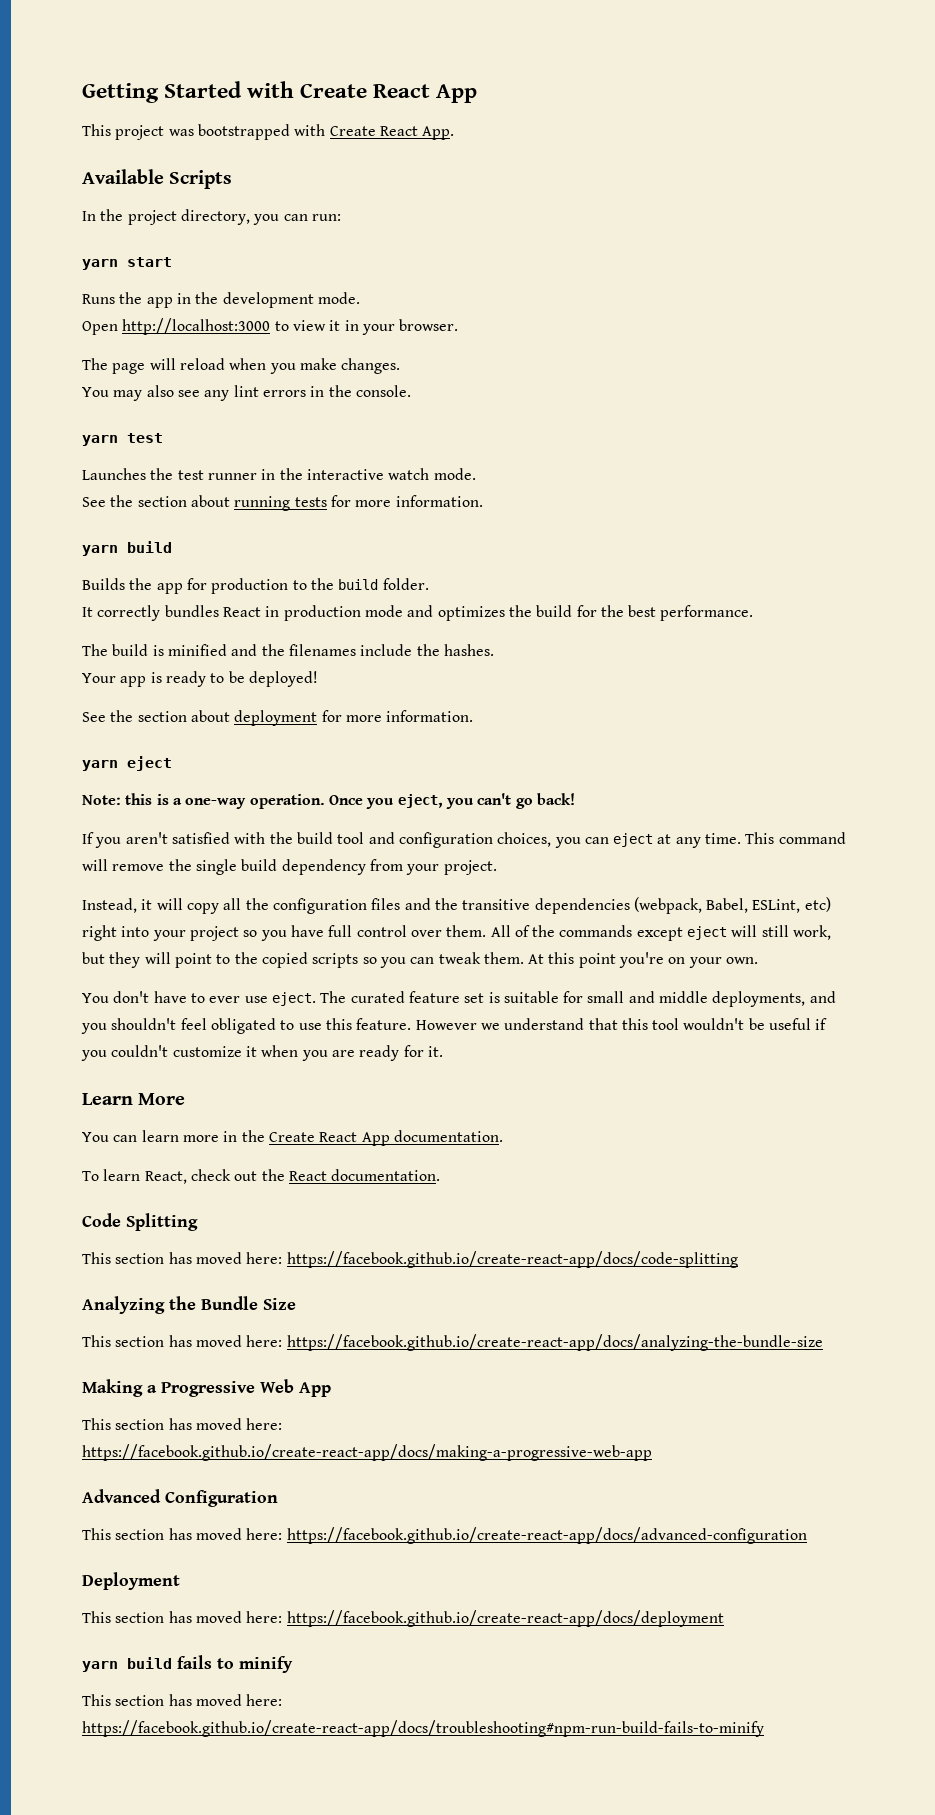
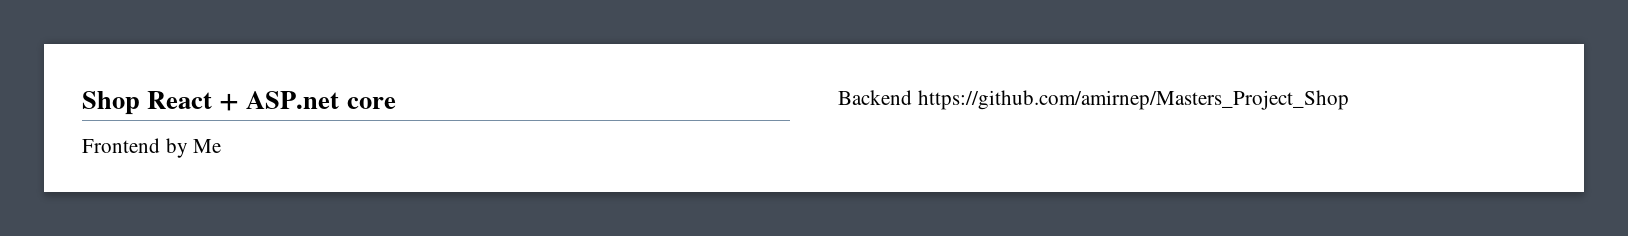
[82,81,478,103] [82,124,455,140] [82,169,233,189] [82,209,341,225] [82,257,172,270] [82,292,360,308] [82,318,459,335] [82,358,401,374] [82,385,411,401] [82,433,163,446] [82,468,476,480] [82,495,483,511] [82,541,172,556] [82,578,429,594] [82,605,754,621] [82,644,494,656] [82,671,318,687] [82,710,474,726] [82,756,172,771] [82,793,575,809] [82,832,846,848] [82,859,497,875] [82,897,831,914] [82,925,832,941] [82,952,759,968] [82,991,836,1007] [81,1018,828,1034] [81,1045,443,1061] [82,1093,186,1105] [82,1130,503,1146] [82,1169,441,1184] [82,1213,198,1231] [82,1251,738,1268] [82,1296,296,1314] [82,1334,823,1351] [82,1379,331,1397] [82,1418,283,1430] [82,1444,652,1461] [82,1489,278,1507] [82,1527,807,1544] [82,1572,180,1590] [82,1610,724,1627] [82,1655,293,1673] [82,1694,283,1706] [82,1720,764,1737] Getting Started with Create React App // This project was bootstrapped with Create React App. // Available Scripts // In the project directory, you can run: // yarn start // Runs the app in the development mode. // Open http://localhost:3000 to view it in your browser. // The page will reload when you make changes. // You may also see any lint errors in the console. // yarn test // Launches the test runner in the interactive watch mode. // See the section about running tests for more information. // yarn build // Builds the app for production to the build folder. // It correctly bundles React in production mode and optimizes the build for the best performance. // The build is minified and the filenames include the hashes. // Your app is ready to be deployed! // See the section about deployment for more information. // yarn eject // Note: this is a one-way operation. Once you eject, you can't go back! // If you aren't satisfied with the build tool and configuration choices, you can eject at any time. This command will remove the single build dependency from your project. // Instead, it will copy all the configuration files and the transitive dependencies (webpack, Babel, ESLint, etc) right into your project so you have full control over them. All of the commands except eject will still work, but they will point to the copied scripts so you can tweak them. At this point you're on your own. // You don't have to ever use eject. The curated feature set is suitable for small and middle deployments, and you shouldn't feel obligated to use this feature. However we understand that this tool wouldn't be useful if you couldn't customize it when you are ready for it. // Learn More // You can learn more in the Create React App documentation. // To learn React, check out the React documentation. // Code Splitting // This section has moved here: https://facebook.github.io/create-react-app/docs/code-splitting // Analyzing the Bundle Size // This section has moved here: https://facebook.github.io/create-react-app/docs/analyzing-the-bundle-size // Making a Progressive Web App // This section has moved here: https://facebook.github.io/create-react-app/docs/making-a-progressive-web-app // Advanced Configuration // This section has moved here: https://facebook.github.io/create-react-app/docs/advanced-configuration // Deployment // This section has moved here: https://facebook.github.io/create-react-app/docs/deployment // yarn build fails to minify // This section has moved here: https://facebook.github.io/create-react-app/docs/troubleshooting#npm-run-build-fails-to-minify -> [82,91,396,115] [82,138,222,158] [838,90,1349,110] Shop React + ASP.net core // Frontend by Me // Backend https://github.com/amirnep/Masters_Project_Shop

